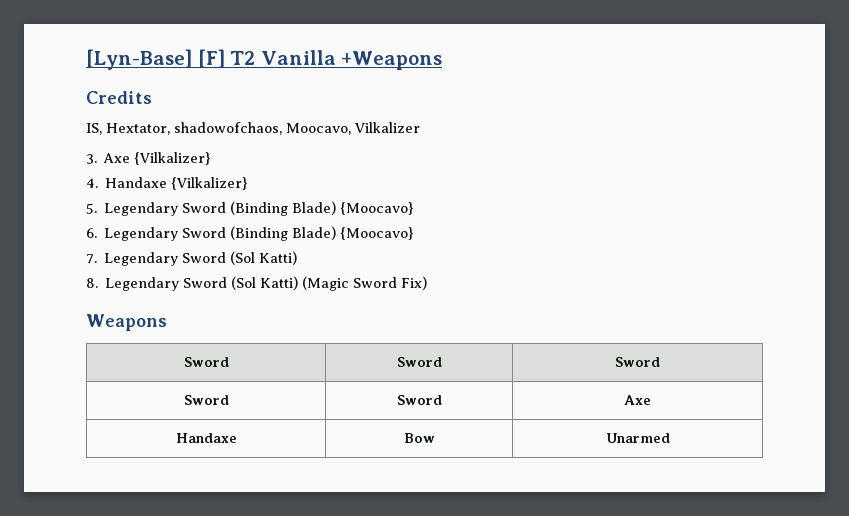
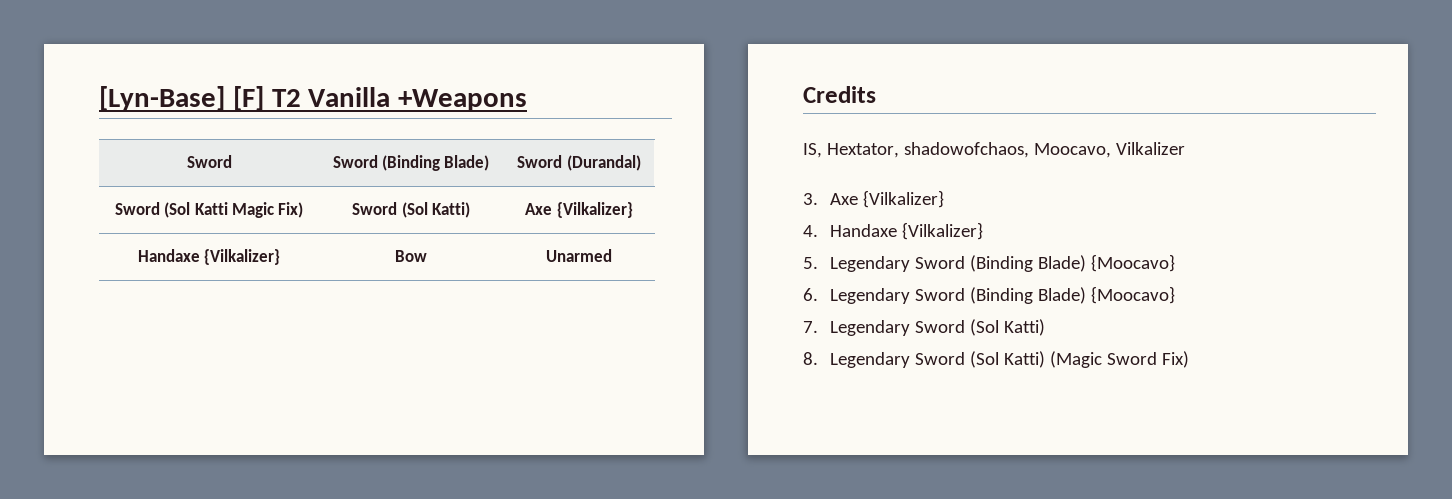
(443, 60) none -> [186,155,232,168] [332,155,490,171] [517,155,641,171] [114,202,304,218] [352,202,470,218] [525,202,633,218] [137,249,281,265] [395,250,427,262] [546,249,612,262] // Sword | Sword (Binding Blade) | Sword (Durandal) // Sword (Sol Katti Magic Fix) | Sword (Sol Katti) | Axe {Vilkalizer} // Handaxe {Vilkalizer} | Bow | Unarmed
[86,314,167,331] [183,357,229,367] [396,357,442,367] [615,357,660,367] [183,395,229,405] [396,395,442,405] [624,395,651,405] [175,433,237,443] [403,433,435,443] [605,433,670,443] // Weapons // Sword | Sword | Sword // Sword | Sword | Axe // Handaxe | Bow | Unarmed -> (1190, 359) none

